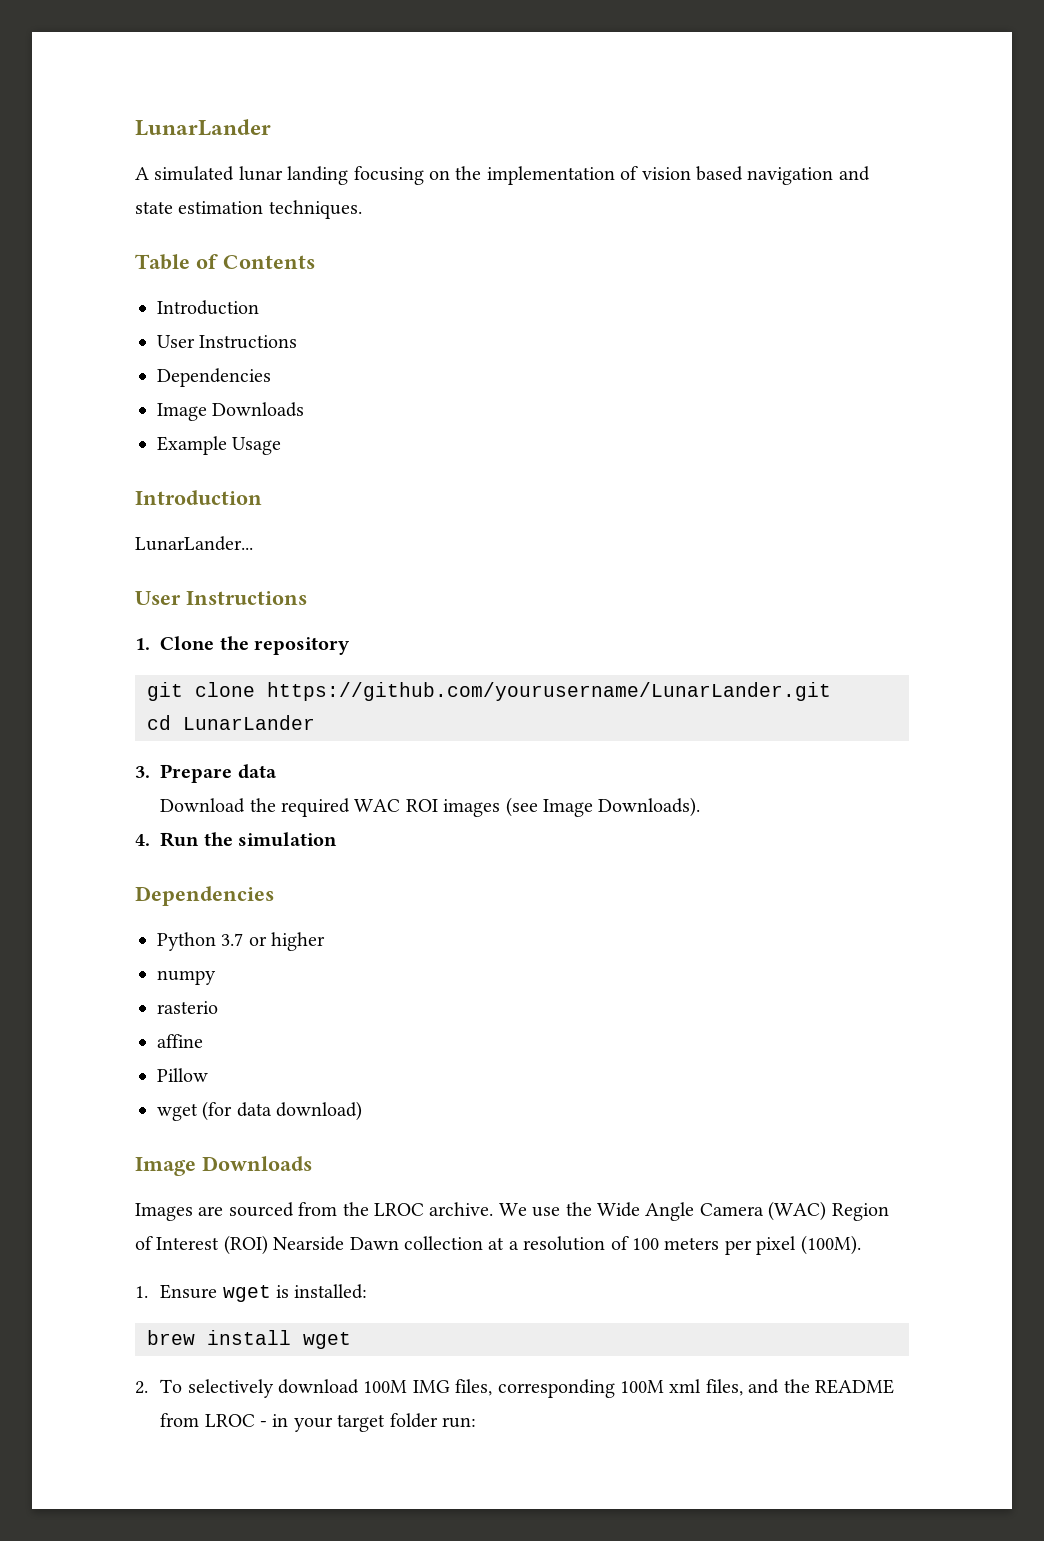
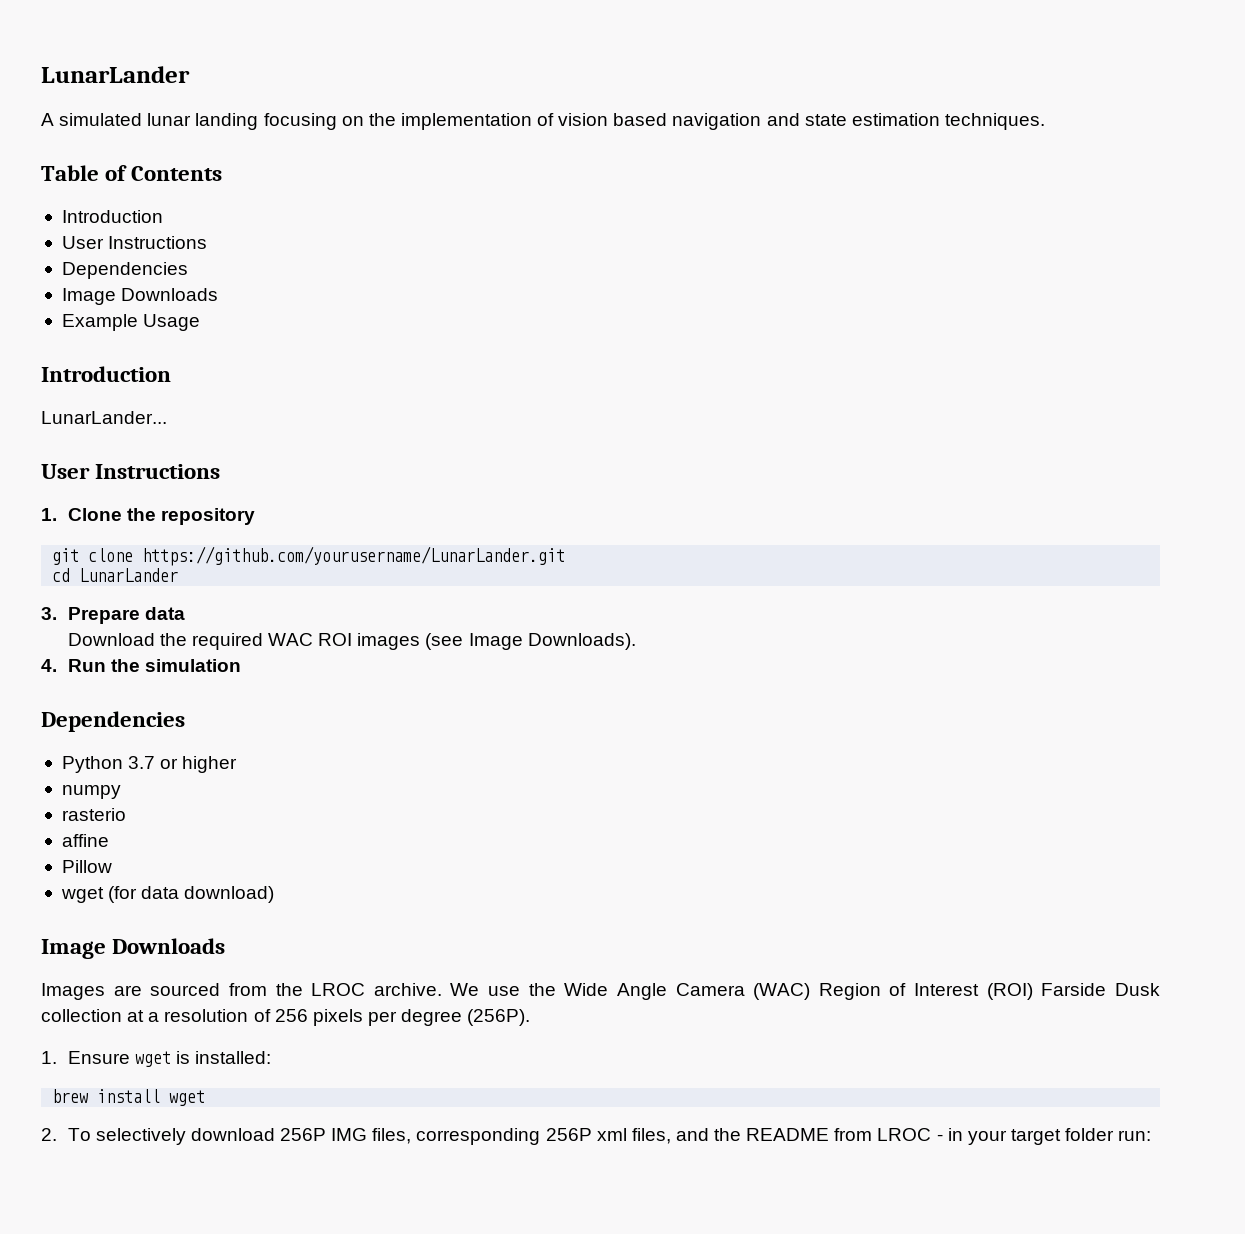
[273,1236,399,1251] Nearside Dawn -> [1041,983,1160,996] Farside Dusk
[631,1235,861,1255] 100 meters per pixel (100M). -> [274,1009,531,1026] 256 pixels per degree (256P).
[363,1380,408,1393] 100M -> [280,1128,327,1141] 256P
[619,1380,664,1393] 100M -> [545,1128,592,1141] 256P

